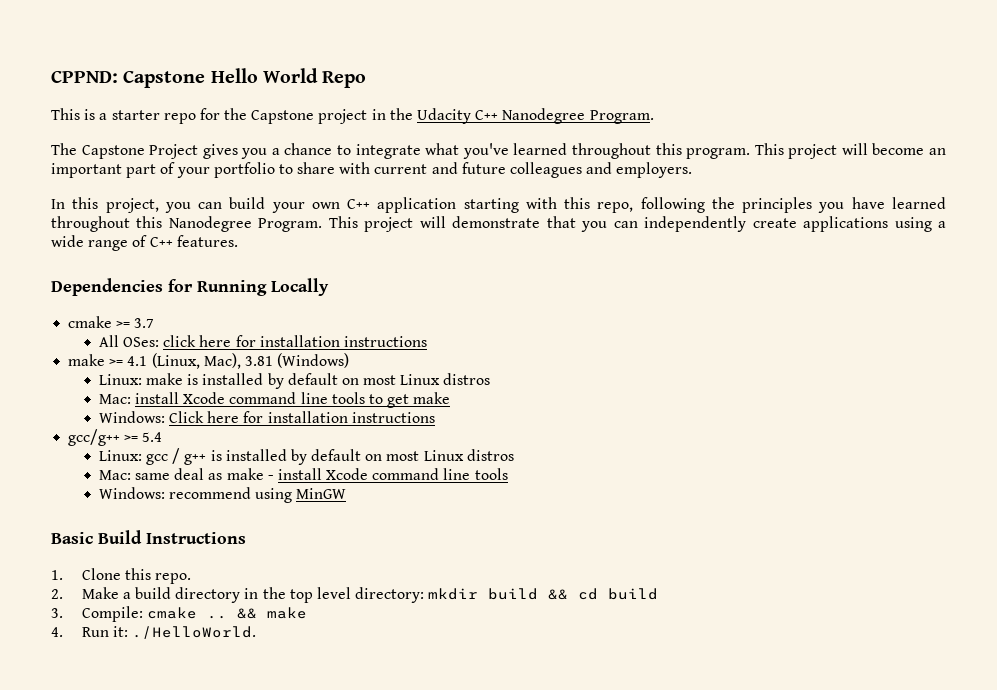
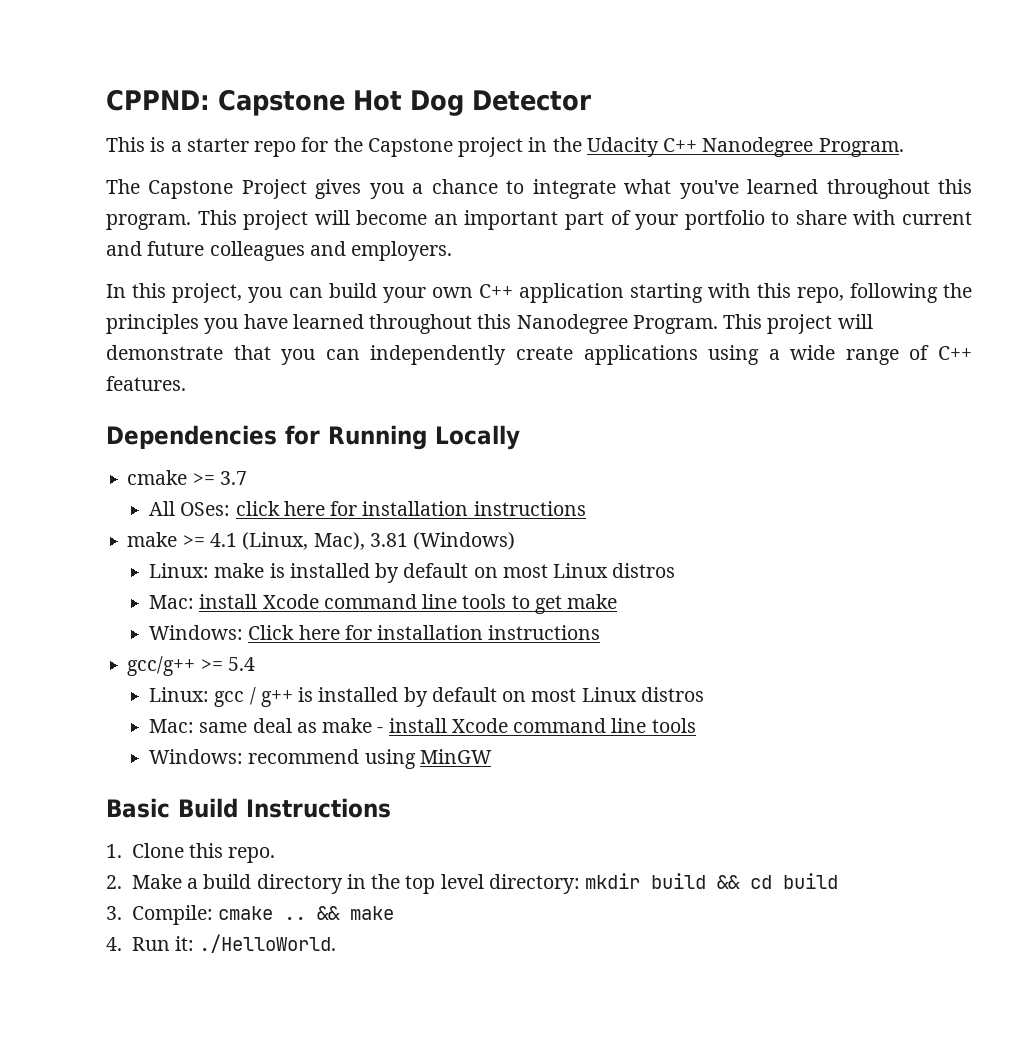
[210,68,367,88] Hello World Repo -> [353,90,591,116] Hot Dog Detector

